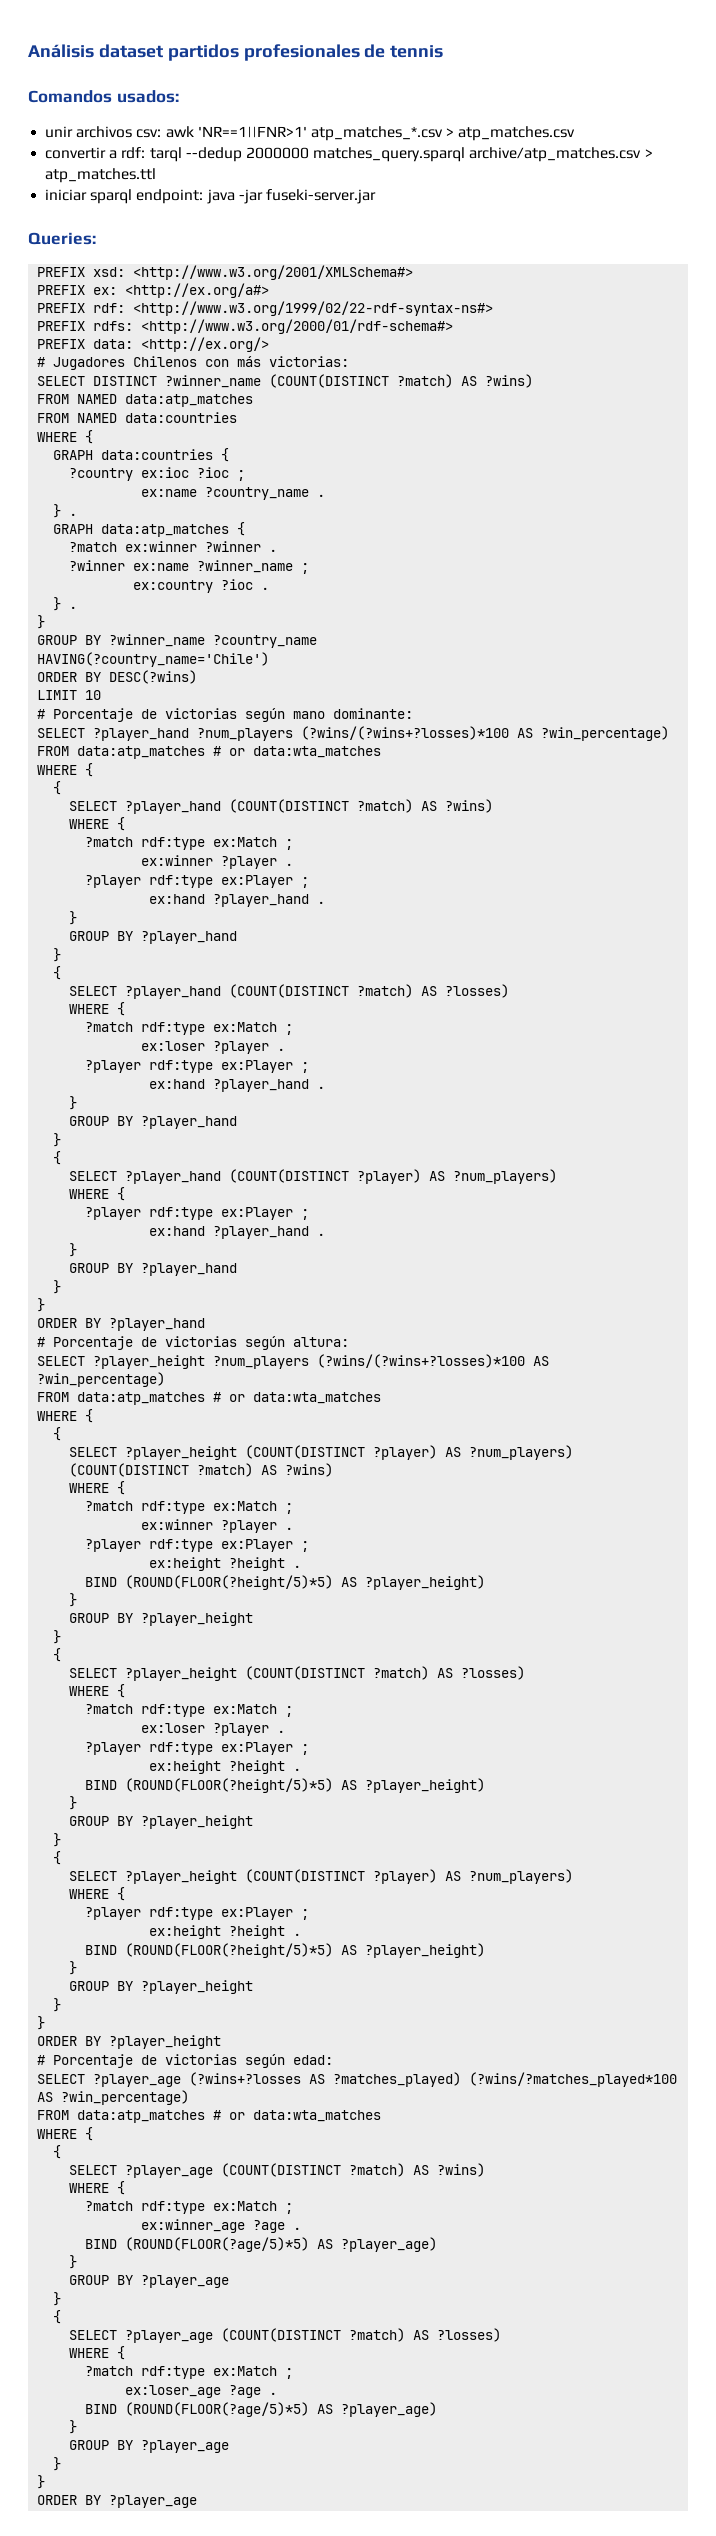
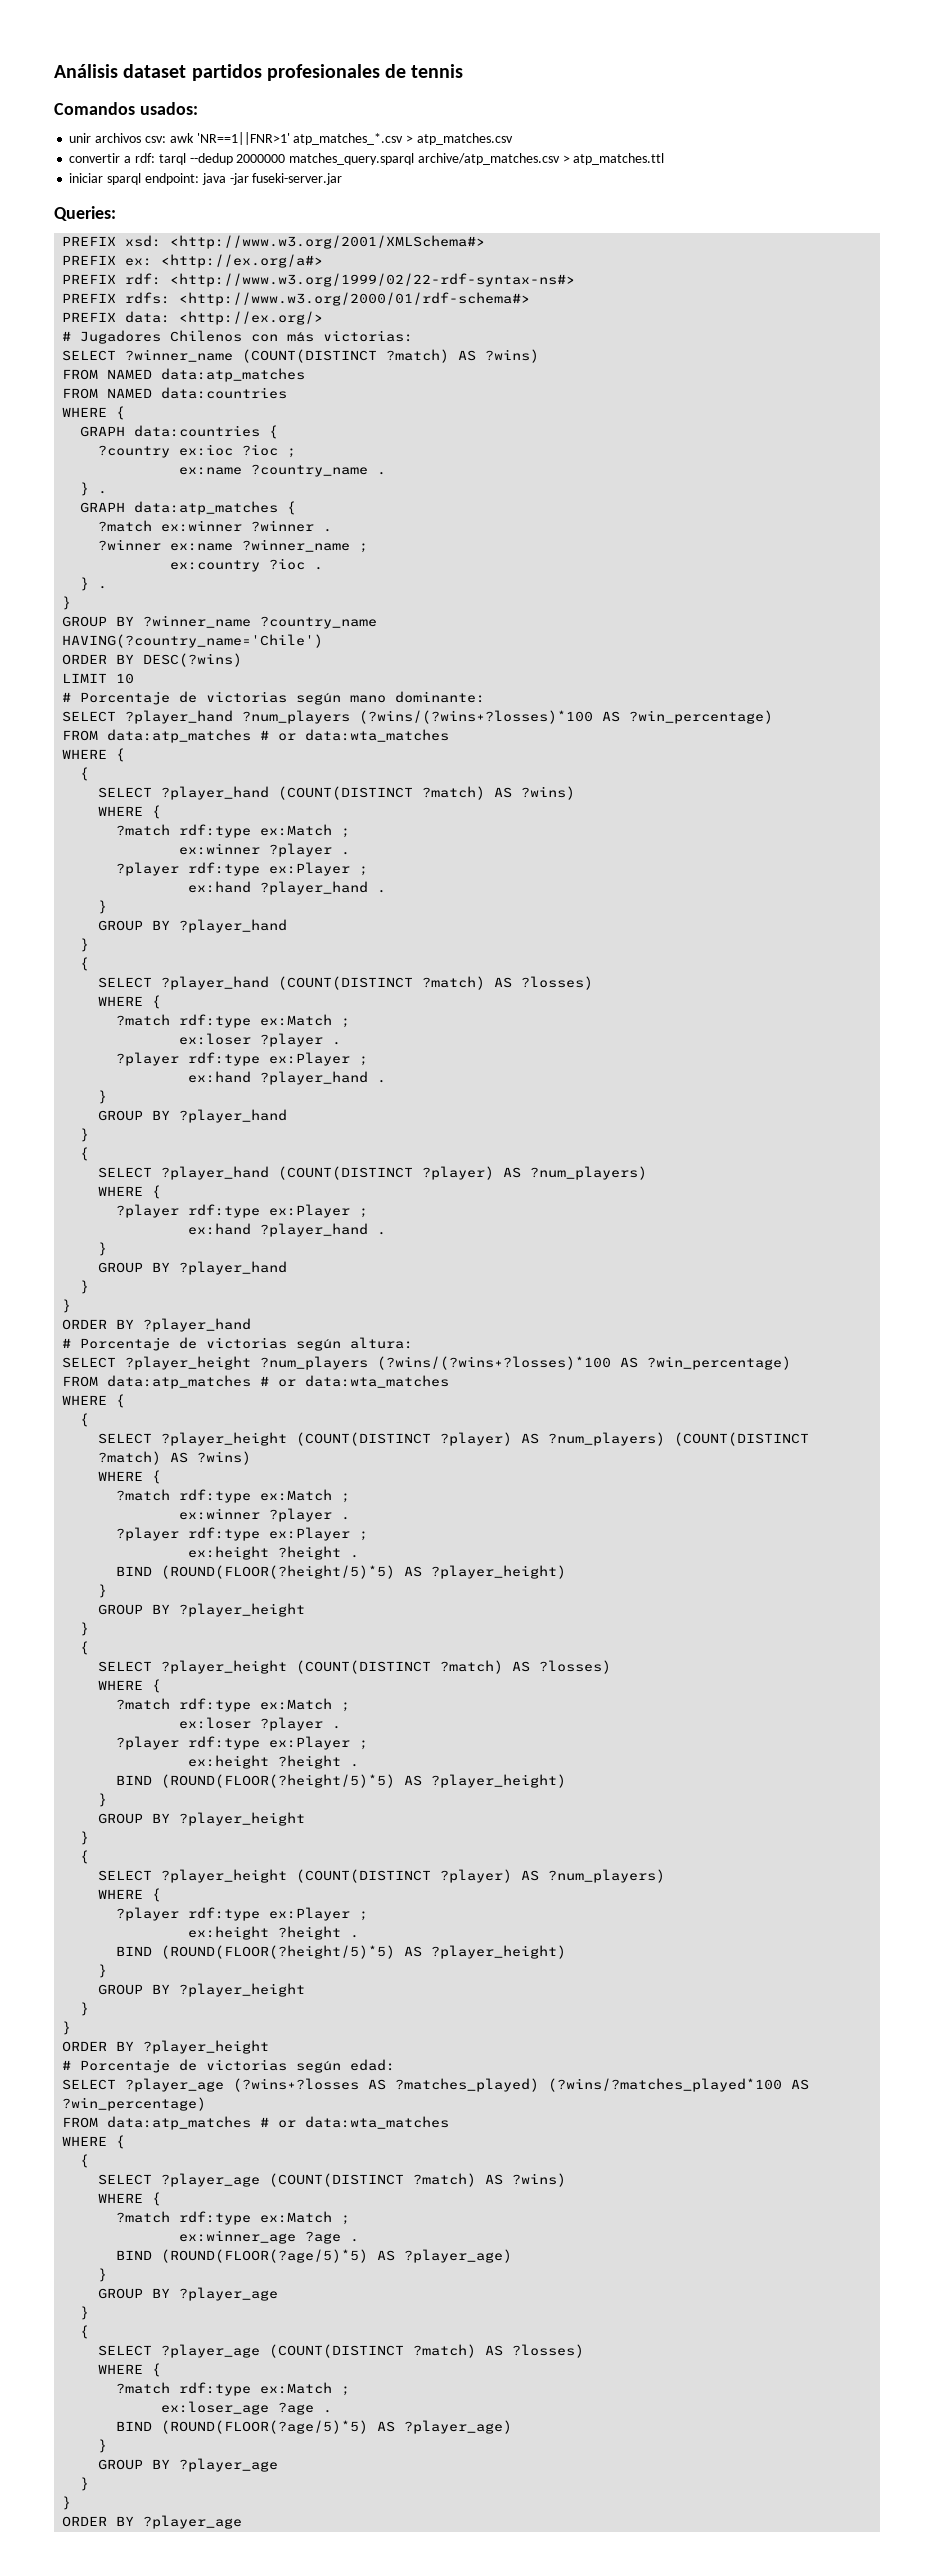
[93,376,158,386] DISTINCT -> (117, 355) none

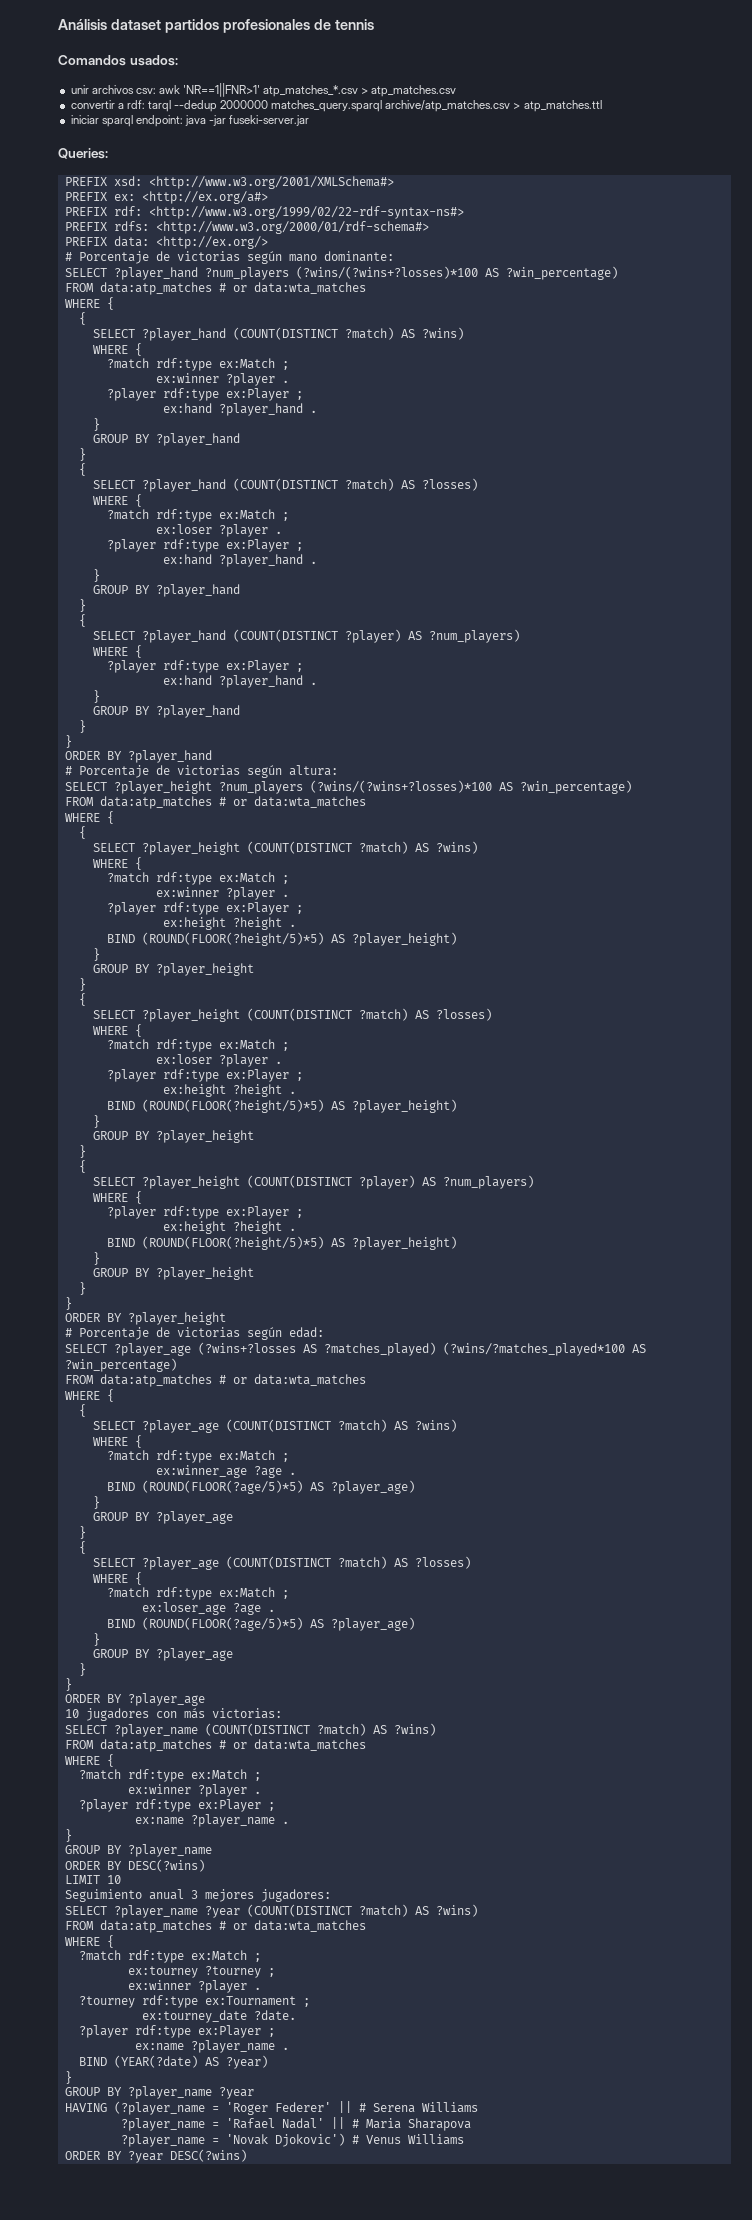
[62,330,414,344] [62,349,540,363] [62,368,306,382] [62,387,288,399] [62,406,126,420] [80,425,279,439] [98,444,297,458] [179,464,387,477] [80,482,108,496] [80,501,297,515] [98,520,333,532] [98,539,369,553] [170,558,324,572] [80,577,108,591] [62,596,72,610] [62,615,378,629] [62,634,324,648] [62,653,243,667] [62,673,135,684] // # Jugadores Chilenos con más victorias: // SELECT ?winner_name (COUNT(DISTINCT ?match) AS ?wins) // FROM NAMED data:atp_matches // FROM NAMED data:countries // WHERE { // GRAPH data:countries { // ?country ex:ioc ?ioc ; // ex:name ?country_name . // } . // GRAPH data:atp_matches { // ?match ex:winner ?winner . // ?winner ex:name ?winner_name ; // ex:country ?ioc . // } . // } // GROUP BY ?winner_name ?country_name // HAVING(?country_name='Chile') // ORDER BY DESC(?wins) // LIMIT 10 -> (268, 242) none
[440,1432,810,1446] ?player) AS ?num_players) (COUNT(DISTINCT -> (352, 847) none
(243, 2522) none -> [64,1708,282,1721] [64,1723,436,1737] [64,1739,366,1752] [64,1754,114,1767] [78,1769,261,1782] [127,1784,261,1797] [78,1799,275,1812] [134,1814,289,1827] [64,1829,72,1842] [64,1844,212,1857] [64,1859,205,1872] [64,1875,121,1884] [64,1889,331,1902] [64,1904,478,1918] [64,1920,366,1933] [64,1935,114,1948] [78,1950,261,1963] [127,1966,275,1978] [127,1980,261,1993] [78,1995,310,2008] [141,2010,296,2023] [78,2025,275,2038] [134,2040,289,2053] [78,2055,268,2069] [64,2071,72,2084] [64,2086,254,2099] [64,2101,478,2115] [120,2117,471,2131] [120,2133,464,2147] [64,2149,247,2163] // 10 jugadores con más victorias: // SELECT ?player_name (COUNT(DISTINCT ?match) AS ?wins) // FROM data:atp_matches # or data:wta_matches // WHERE { // ?match rdf:type ex:Match ; // ex:winner ?player . // ?player rdf:type ex:Player ; // ex:name ?player_name . // } // GROUP BY ?player_name // ORDER BY DESC(?wins) // LIMIT 10 // Seguimiento anual 3 mejores jugadores: // SELECT ?player_name ?year (COUNT(DISTINCT ?match) AS ?wins) // FROM data:atp_matches # or data:wta_matches // WHERE { // ?match rdf:type ex:Match ; // ex:tourney ?tourney ; // ex:winner ?player . // ?tourney rdf:type ex:Tournament ; // ex:tourney_date ?date. // ?player rdf:type ex:Player ; // ex:name ?player_name . // BIND (YEAR(?date) AS ?year) // } // GROUP BY ?player_name ?year // HAVING (?player_name = 'Roger Federer' || # Serena Williams // ?player_name = 'Rafael Nadal' || # Maria Sharapova // ?player_name = 'Novak Djokovic') # Venus Williams // ORDER BY ?year DESC(?wins)

